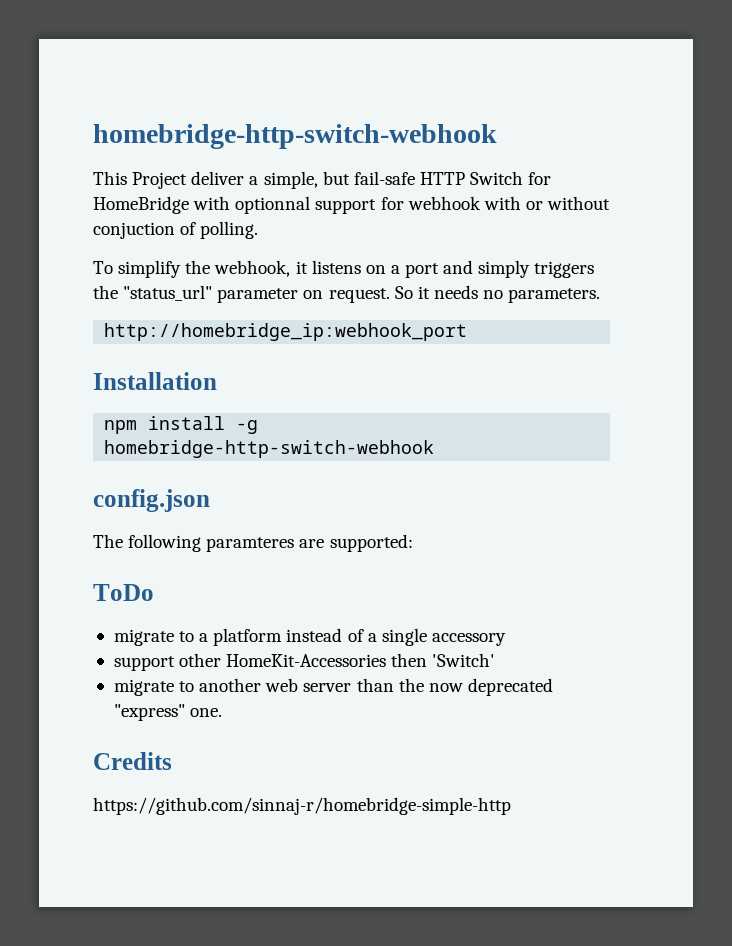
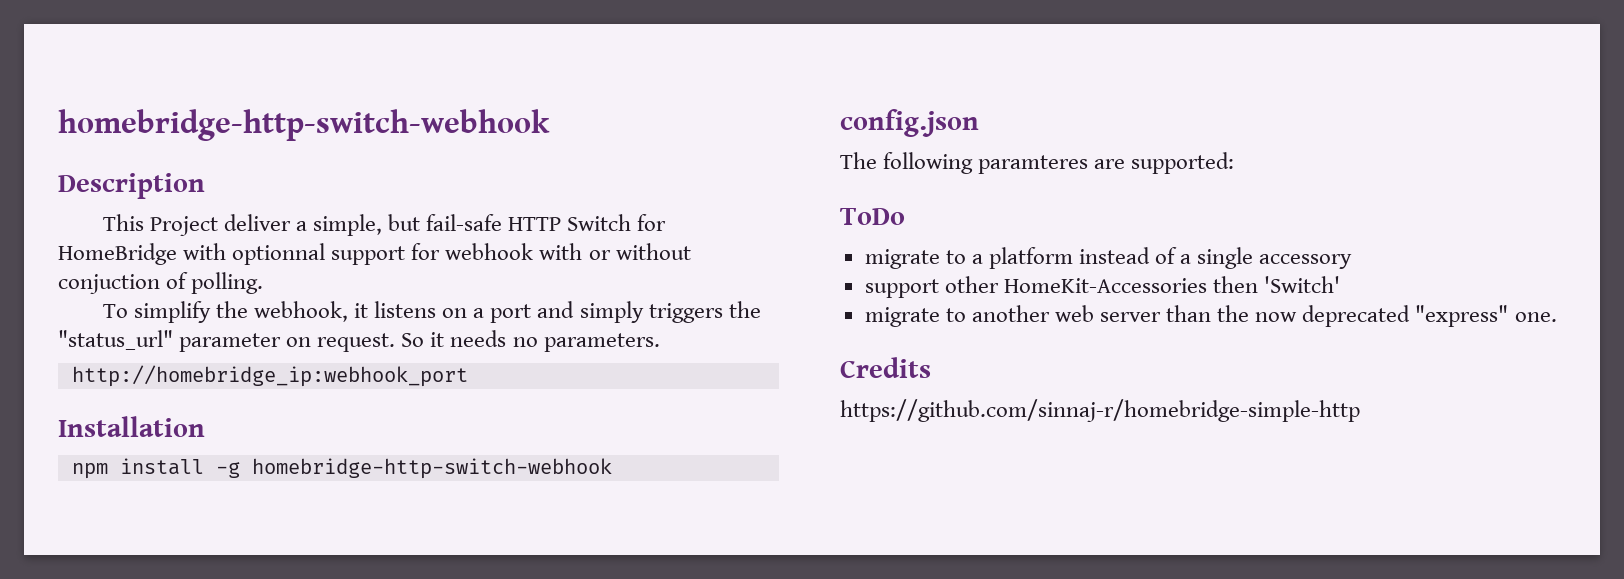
[93,124,497,149] homebridge-http-switch-webhook -> [58,109,550,141] [58,173,205,199] homebridge-http-switch-webhook // Description

